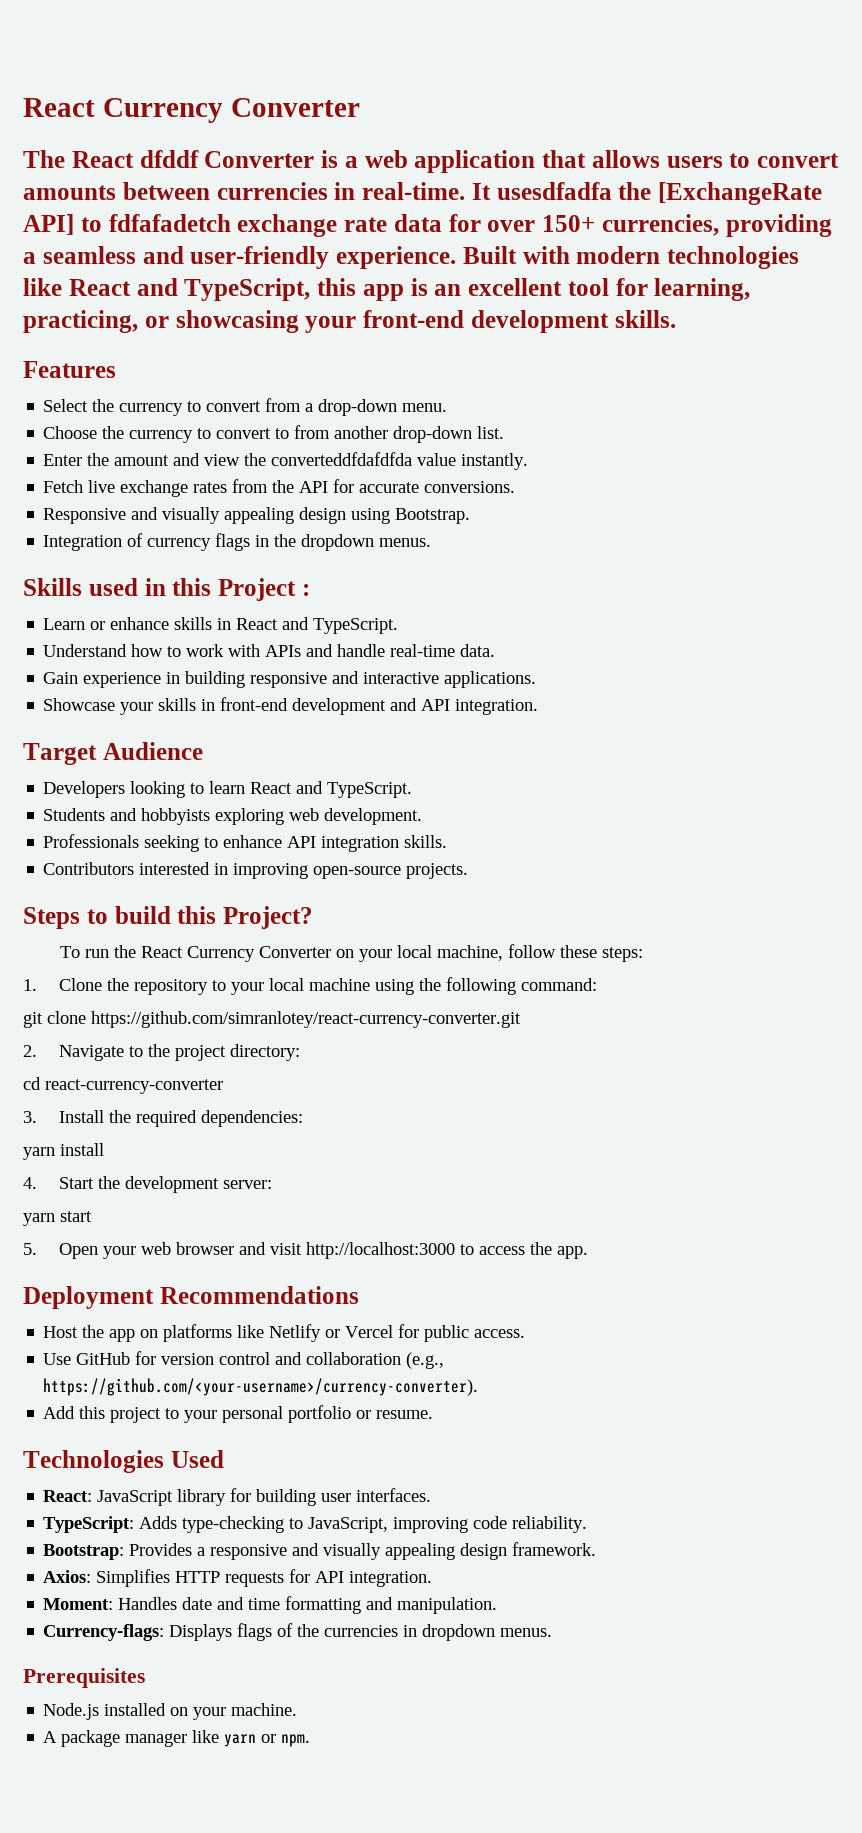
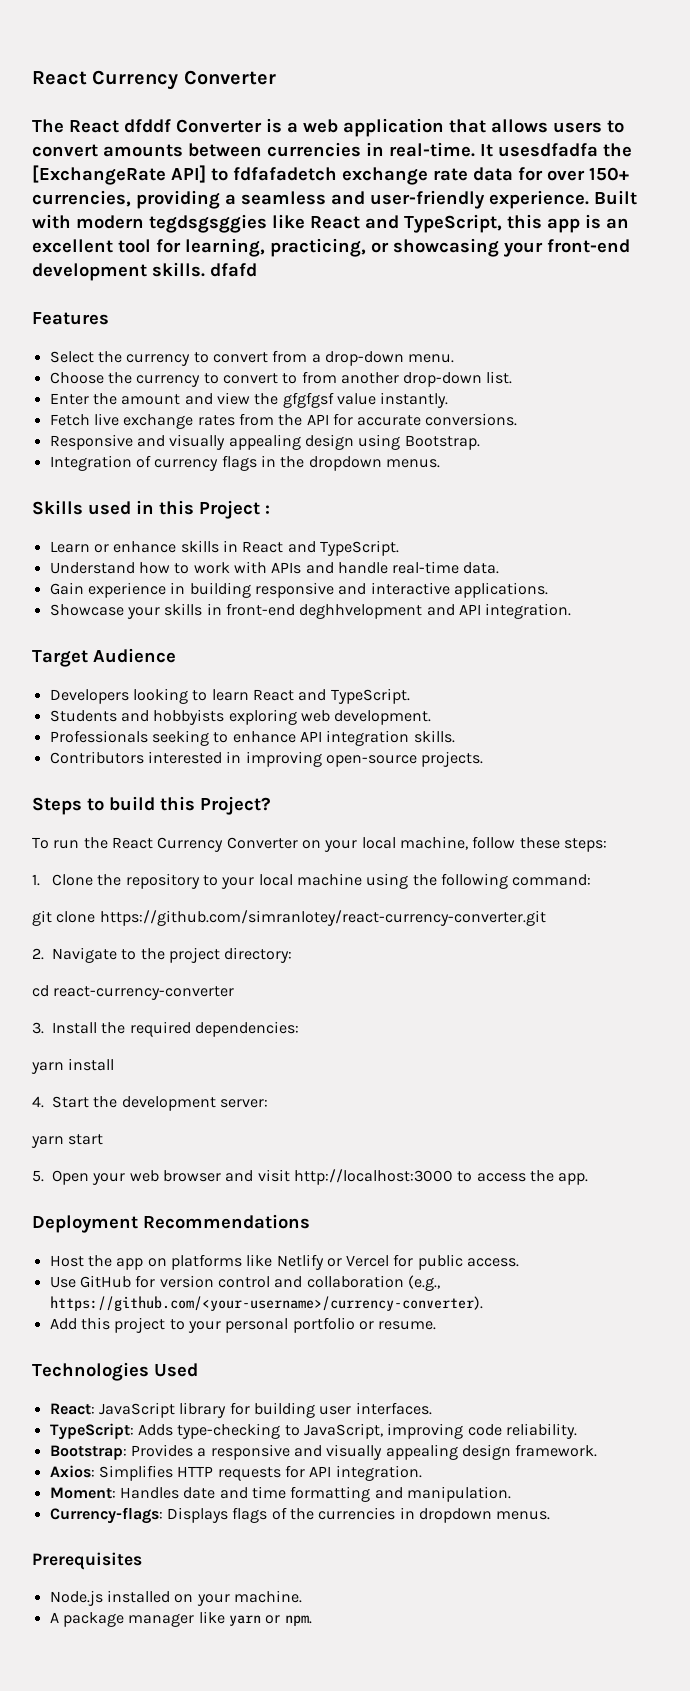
[667,246,799,269] technologies -> [149,214,267,233] tegdsgsggies
(676, 319) none -> [210,263,257,277] dfafd
[271,452,413,466] converteddfdafdfda -> [282,392,334,408] gfgfgsf
[292,698,387,715] development -> [299,604,423,619] deghhvelopment

